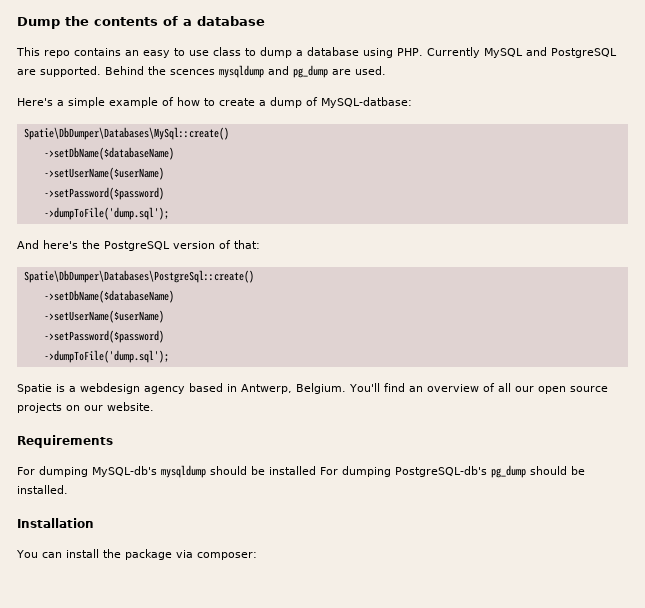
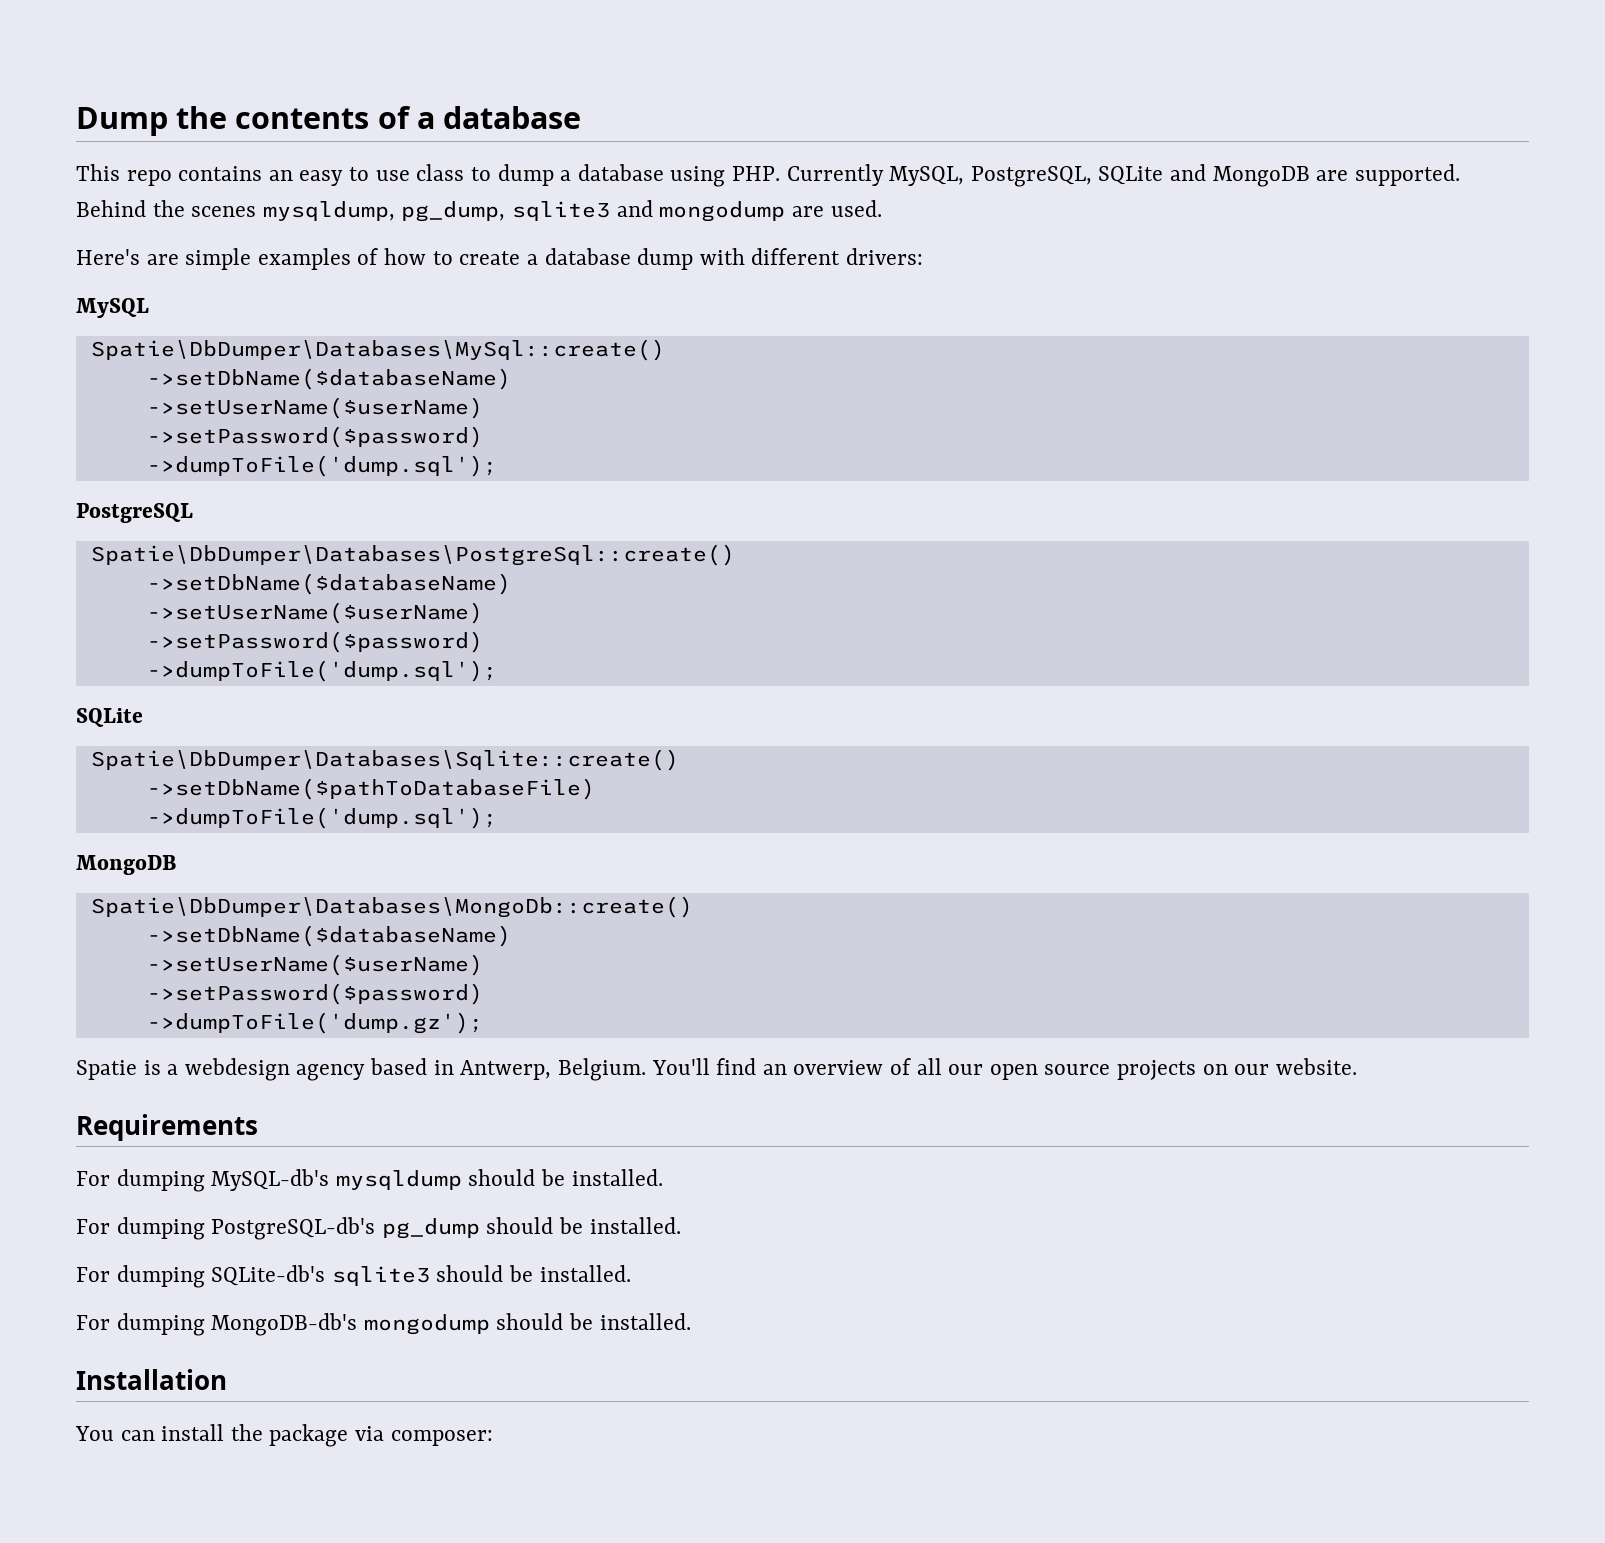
[483,47,617,58] [17,65,328,78] MySQL and PostgreSQL are supported. Behind the scences mysqldump and pg_dump -> [889,164,1460,187] [76,200,786,222] MySQL, PostgreSQL, SQLite and MongoDB are supported. Behind the scenes mysqldump, pg_dump, sqlite3 and mongodump
[57,97,158,108] a simple example -> [146,248,351,270] are simple examples
[270,97,412,108] dump of MySQL-datbase: -> [544,248,923,270] [76,298,149,318] database dump with different drivers: // MySQL
[17,240,260,251] And here's the PostgreSQL version of that: -> [76,503,193,523] PostgreSQL
(169, 356) none -> [76,708,143,727] [90,749,679,771] [146,778,595,800] [146,807,497,829] [76,855,176,875] [90,896,693,918] [146,925,511,947] [146,954,483,976] [146,983,483,1005] [146,1012,483,1034] // SQLite // Spatie\DbDumper\Databases\Sqlite::create() // ->setDbName($pathToDatabaseFile) // ->dumpToFile('dump.sql'); // MongoDB // Spatie\DbDumper\Databases\MongoDb::create() // ->setDbName($databaseName) // ->setUserName($userName) // ->setPassword($password) // ->dumpToFile('dump.gz');
[269,466,316,475] installed -> [571,1169,663,1186] installed. //
(68, 489) none -> [76,1265,631,1288] [76,1313,691,1336] // For dumping SQLite-db's sqlite3 should be installed. // For dumping MongoDB-db's mongodump should be installed.

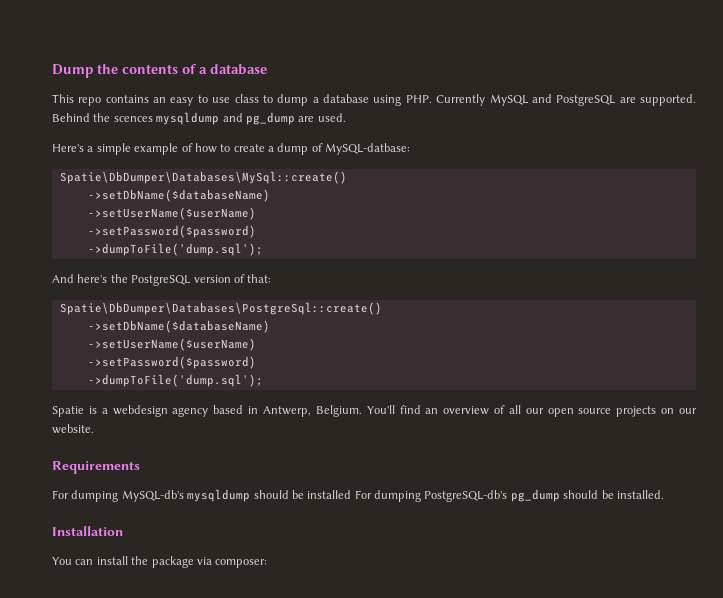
[889,164,1460,187] [76,200,786,222] MySQL, PostgreSQL, SQLite and MongoDB are supported. Behind the scenes mysqldump, pg_dump, sqlite3 and mongodump -> [489,94,696,106] [52,112,295,125] MySQL and PostgreSQL are supported. Behind the scences mysqldump and pg_dump
[146,248,351,270] are simple examples -> [87,143,179,155] a simple example
[544,248,923,270] [76,298,149,318] database dump with different drivers: // MySQL -> [277,143,411,155] dump of MySQL-datbase:
[76,503,193,523] PostgreSQL -> [52,274,272,286] And here's the PostgreSQL version of that:
[76,708,143,727] [90,749,679,771] [146,778,595,800] [146,807,497,829] [76,855,176,875] [90,896,693,918] [146,925,511,947] [146,954,483,976] [146,983,483,1005] [146,1012,483,1034] // SQLite // Spatie\DbDumper\Databases\Sqlite::create() // ->setDbName($pathToDatabaseFile) // ->dumpToFile('dump.sql'); // MongoDB // Spatie\DbDumper\Databases\MongoDb::create() // ->setDbName($databaseName) // ->setUserName($userName) // ->setPassword($password) // ->dumpToFile('dump.gz'); -> (263, 380) none
[571,1169,663,1186] installed. // -> [307,490,352,499] installed
[76,1265,631,1288] [76,1313,691,1336] // For dumping SQLite-db's sqlite3 should be installed. // For dumping MongoDB-db's mongodump should be installed. -> (664, 494) none

